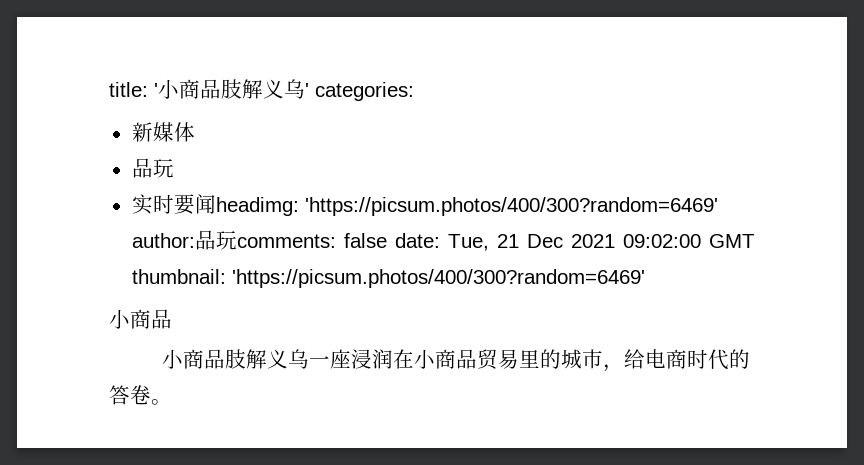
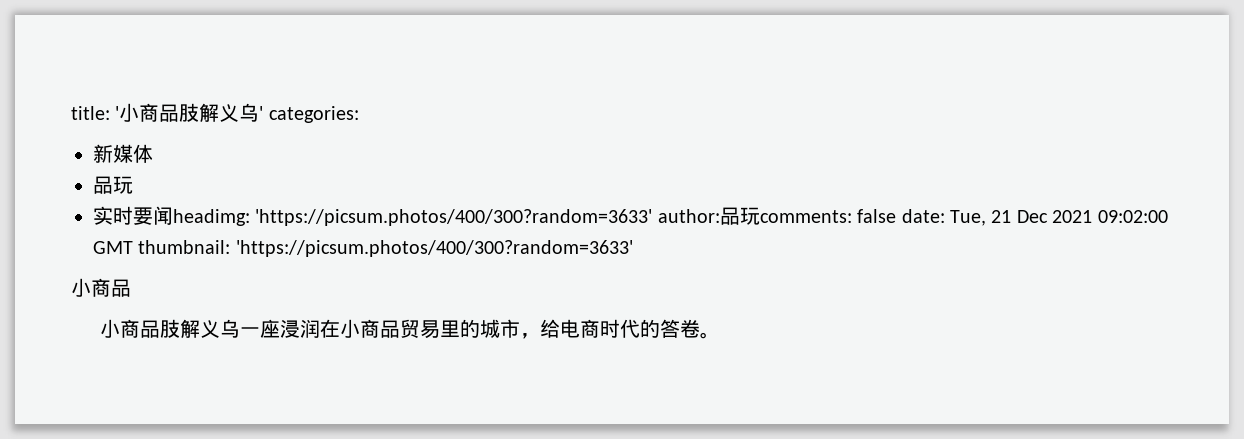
[304,197,718,216] 'https://picsum.photos/400/300?random=6469' -> [255,209,653,226] 'https://picsum.photos/400/300?random=3633'
[231,269,645,288] 'https://picsum.photos/400/300?random=6469' -> [235,240,633,257] 'https://picsum.photos/400/300?random=3633'

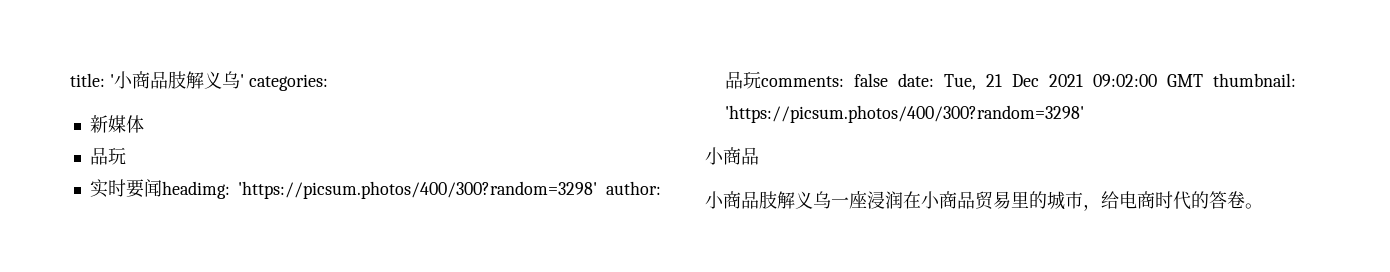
[255,209,653,226] 'https://picsum.photos/400/300?random=3633' -> [238,181,598,199] 'https://picsum.photos/400/300?random=3298'
[235,240,633,257] 'https://picsum.photos/400/300?random=3633' -> [724,105,1084,123] 'https://picsum.photos/400/300?random=3298'

